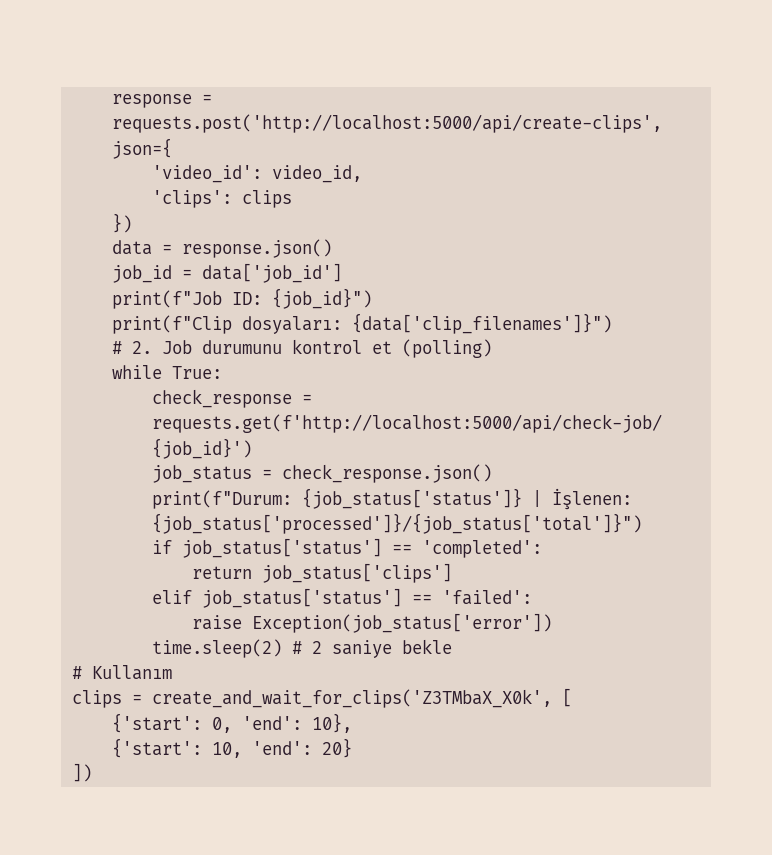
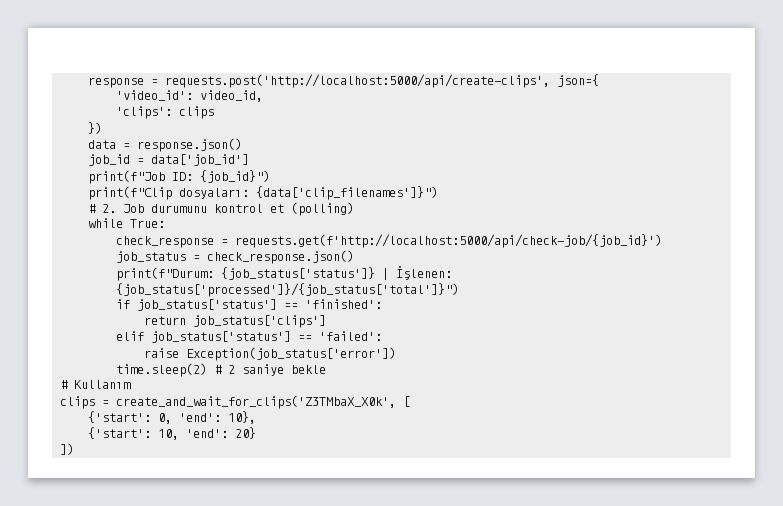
[422,540,543,558] 'completed': -> [305,299,383,309] 'finished':

